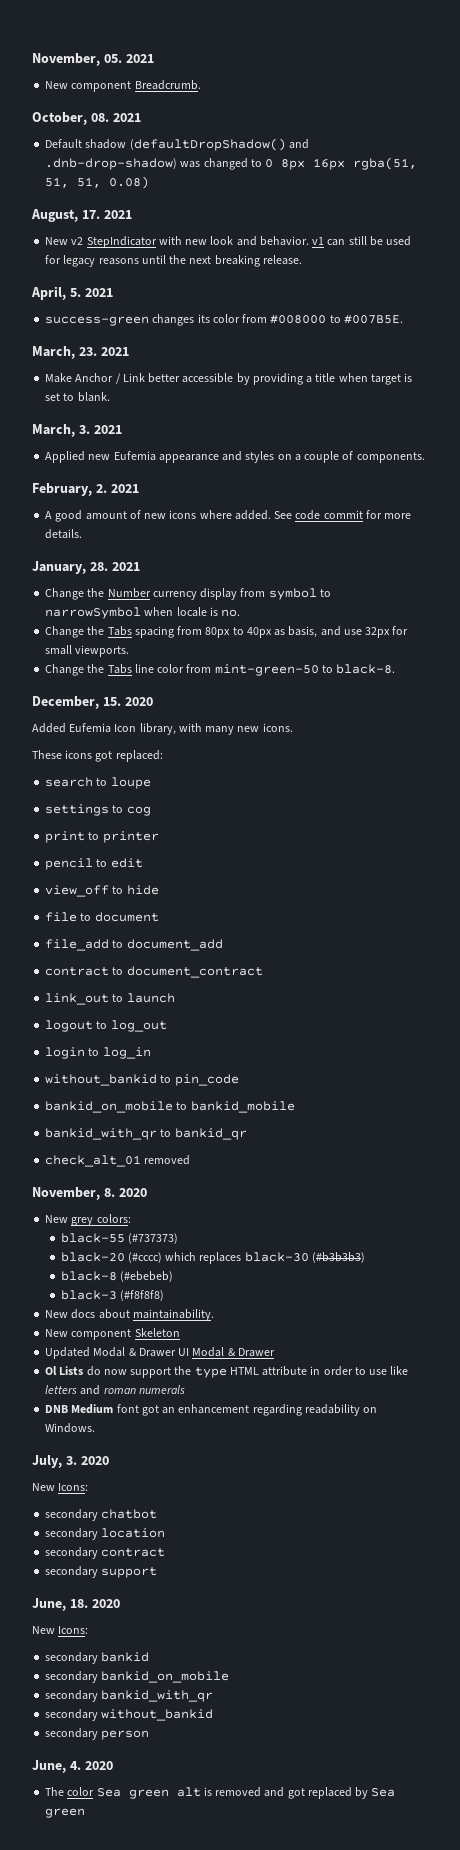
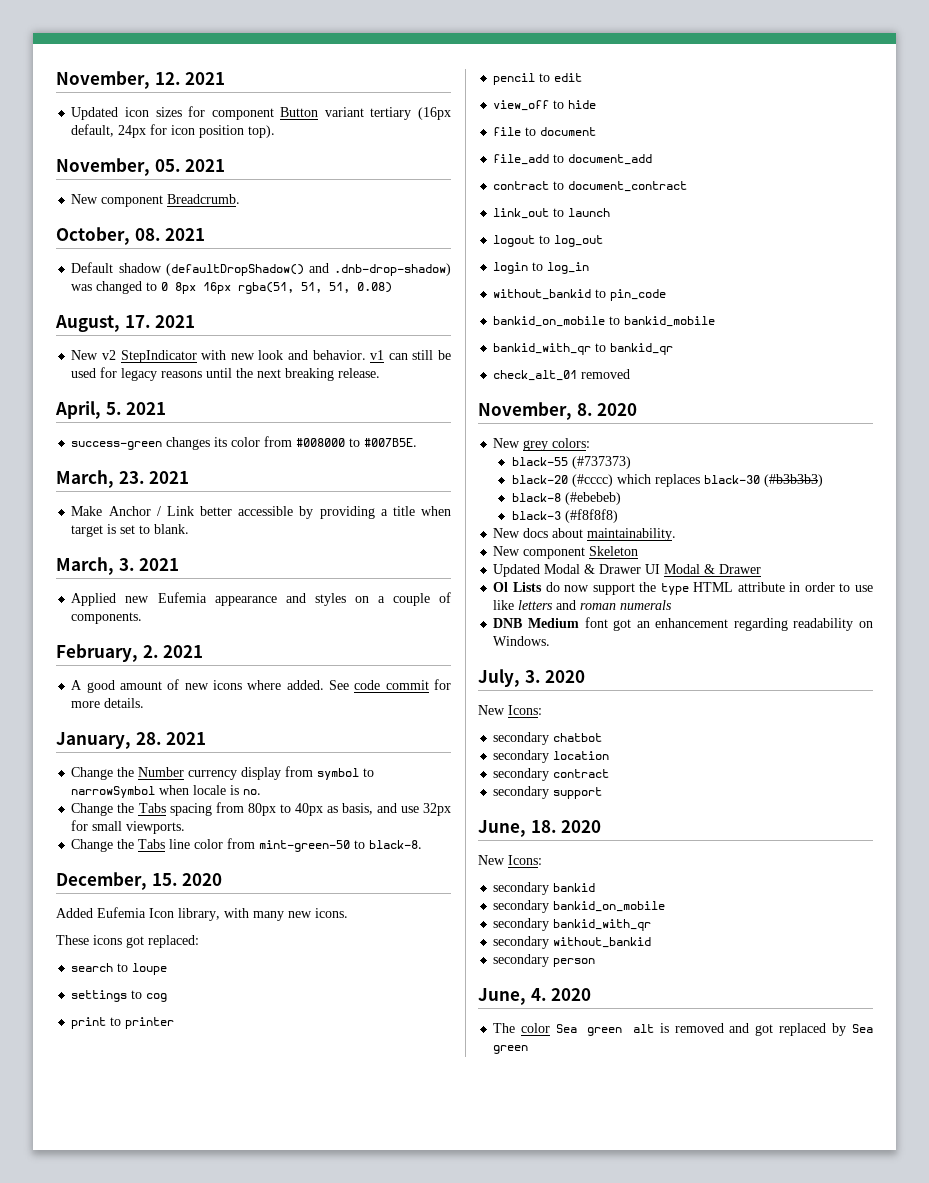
[32,53,100,66] November, -> [56,71,226,89] [71,106,451,120] [71,124,276,138] [56,158,150,176] November, 12. 2021 // Updated icon sizes for component Button variant tertiary (16px default, 24px for icon position top). // November,

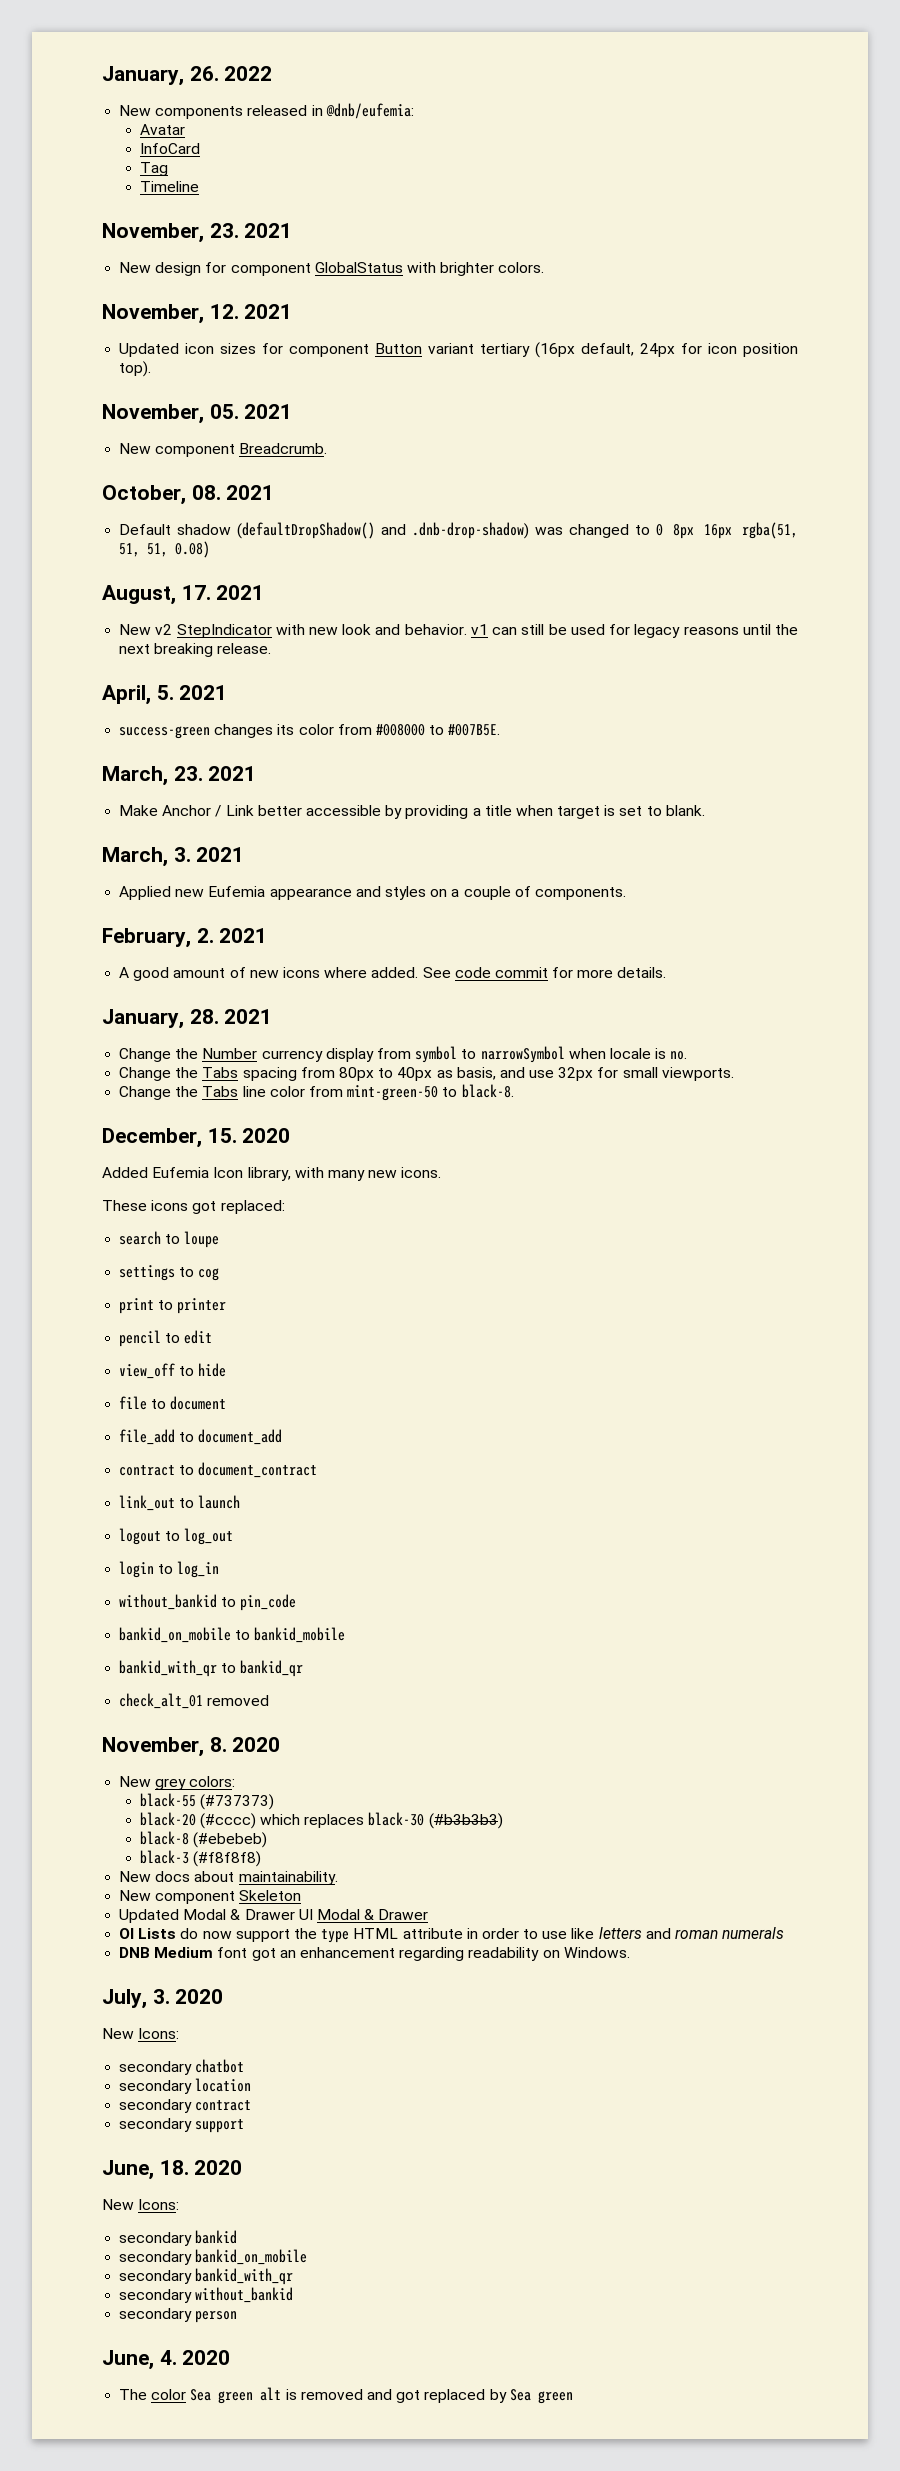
(56, 80) none -> [102,66,273,86] [119,103,414,119] [139,124,185,135] [139,143,200,154] [139,162,168,176] [139,181,199,192] [102,223,293,243] [119,262,545,276] January, 26. 2022 // New components released in @dnb/eufemia: // Avatar // InfoCard // Tag // Timeline // November, 23. 2021 // New design for component GlobalStatus with brighter colors. //

